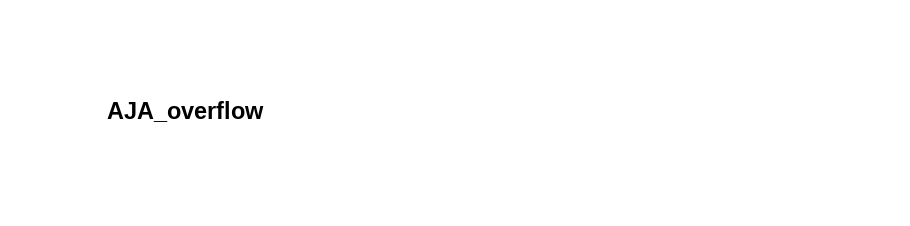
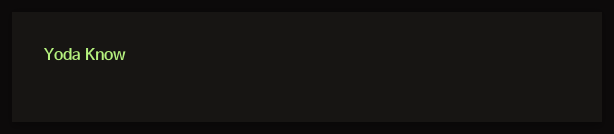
[107,101,264,122] AJA_overflow -> [43,48,127,61] Yoda Know

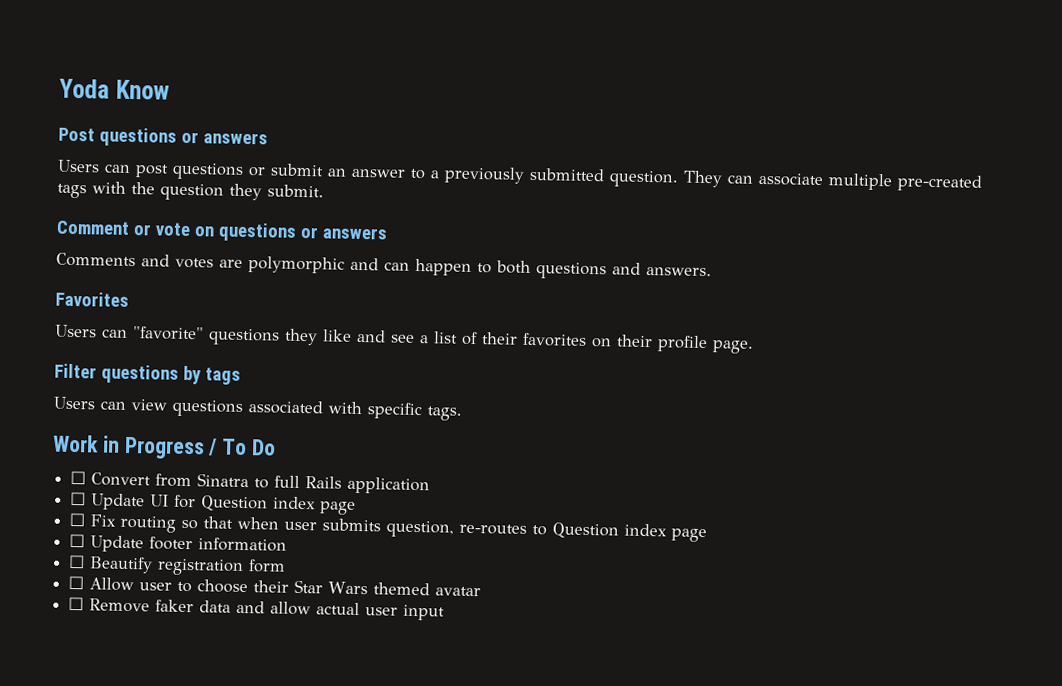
(127, 54) none -> [58,127,268,147] [57,159,982,192] [57,181,324,201] [56,220,387,242] [56,252,712,280] [55,291,129,307] [55,324,754,354] [54,363,241,385] [53,396,462,421] [53,434,277,460] [70,470,431,495] [70,491,357,515] [69,512,708,543] [69,533,288,553] [69,554,287,577] [68,575,482,597] [68,596,446,621] // Post questions or answers // Users can post questions or submit an answer to a previously submitted question. They can associate multiple pre-created tags with the question they submit. // Comment or vote on questions or answers // Comments and votes are polymorphic and can happen to both questions and answers. // Favorites // Users can "favorite" questions they like and see a list of their favorites on their profile page. // Filter questions by tags // Users can view questions associated with specific tags. // Work in Progress / To Do // ☐ Convert from Sinatra to full Rails application // ☐ Update UI for Question index page // ☐ Fix routing so that when user submits question, re-routes to Question index page // ☐ Update footer information // ☐ Beautify registration form // ☐ Allow user to choose their Star Wars themed avatar // ☐ Remove faker data and allow actual user input

